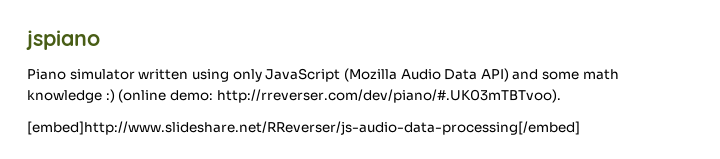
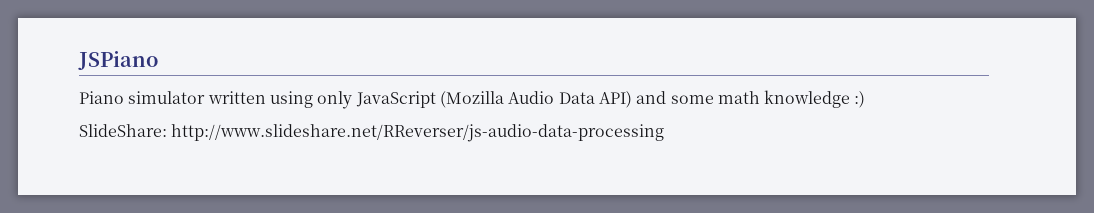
[26,30,100,50] jspiano -> [78,51,158,70] JSPiano
[118,89,561,103] [27,121,580,135] (online demo: http://rreverser.com/dev/piano/#.UK03mTBTvoo). // [embed]http://www.slideshare.net/RReverser/js-audio-data-processing[/embed] -> [79,124,665,142] // SlideShare: http://www.slideshare.net/RReverser/js-audio-data-processing

